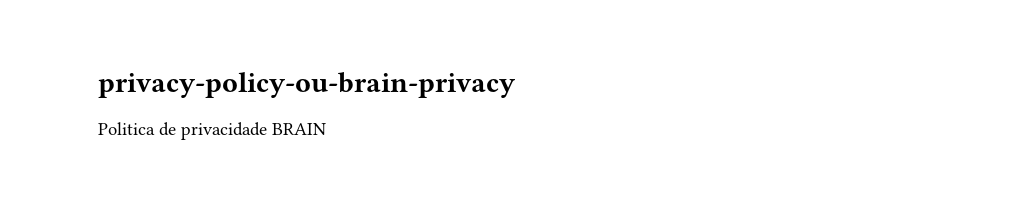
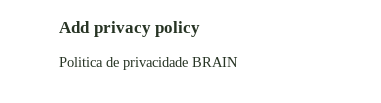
[98,72,516,98] privacy-policy-ou-brain-privacy -> [59,21,201,37] Add privacy policy

